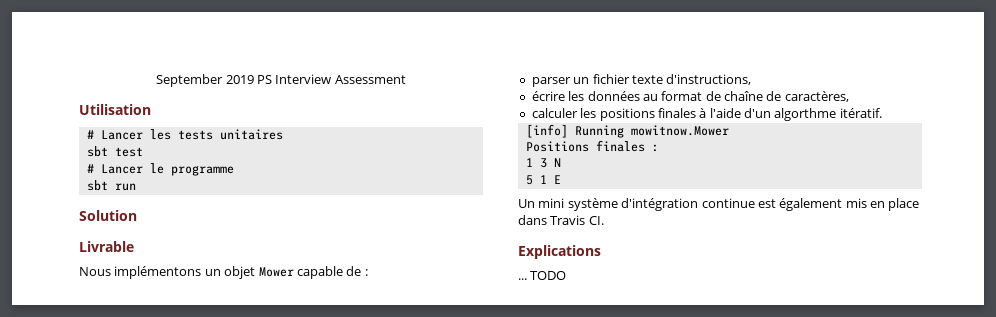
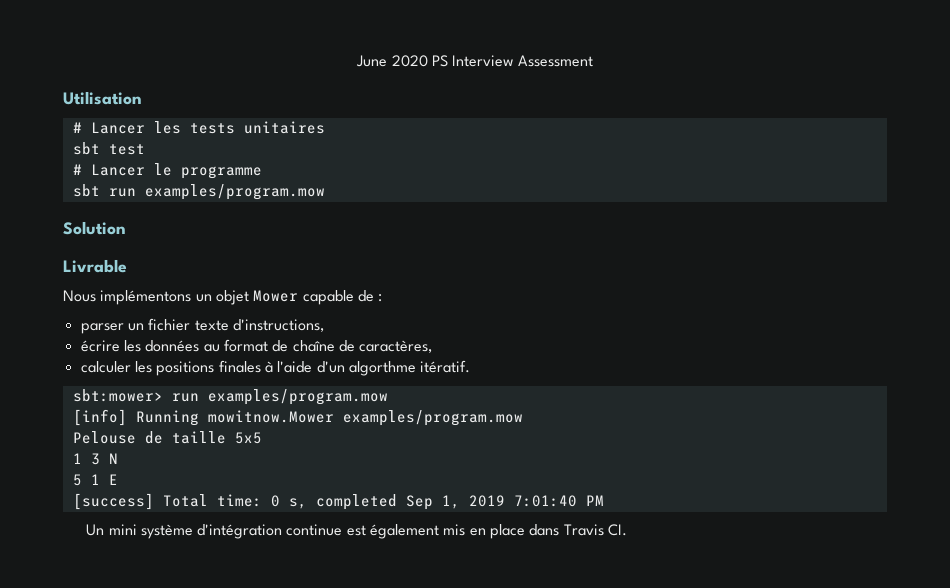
[156,74,254,87] September 2019 -> [356,55,428,67] June 2020
(136, 187) none -> [144,184,325,200] examples/program.mow
(882, 113) none -> [72,389,388,405] // sbt:mower> run examples/program.mow
[525,140,659,152] // Positions finales : -> [342,410,523,426] [72,431,262,444] examples/program.mow // Pelouse de taille 5x5
(561, 179) none -> [72,493,604,510] // [success] Total time: 0 s, completed Sep 1, 2019 7:01:40 PM
[518,245,601,259] [518,271,567,280] // Explications // ... TODO -> (628, 530) none

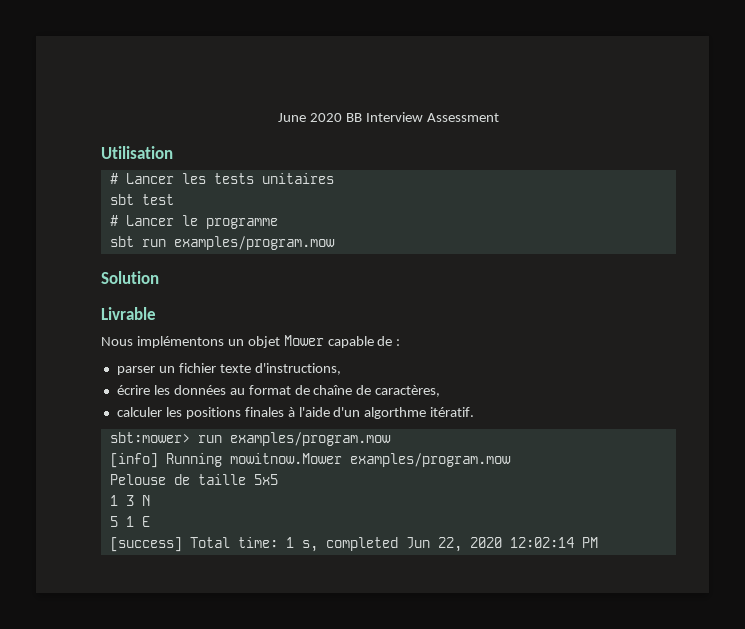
[432,55,448,67] PS -> [346,113,362,122] BB
[270,495,280,507] 0 -> [285,537,294,548] 1
[405,495,604,510] [86,524,628,539] Sep 1, 2019 7:01:40 PM // Un mini système d'intégration continue est également mis en place dans Travis CI. -> [405,537,598,552] Jun 22, 2020 12:02:14 PM

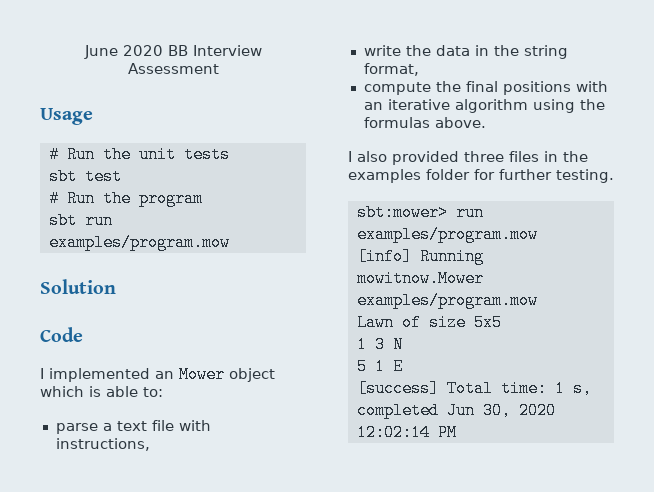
[101,146,173,159] [109,173,206,184] Utilisation // # Lancer les -> [40,108,93,125] [48,146,176,163] Usage // # Run the unit
[261,173,334,184] unitaires -> (230, 154) none
[125,215,278,229] Lancer le programme -> [66,190,203,207] Run the program
[101,307,156,320] [101,335,401,348] [116,363,341,375] [116,385,441,397] [116,407,475,419] Livrable // Nous implémentons un objet Mower capable de : // parser un fichier texte d'instructions, // écrire les données au format de chaîne de caractères, // calculer les positions finales à l'aide d'un algorthme itératif. -> [40,327,83,342] [40,366,275,383] [40,386,163,397] [55,420,211,434] [55,438,150,451] [363,45,568,59] [363,63,419,76] [363,81,608,95] [363,99,605,113] [363,117,486,128] [348,151,588,165] [348,169,614,183] Code // I implemented an Mower object which is able to: // parse a text file with instructions, // write the data in the string format, // compute the final positions with an iterative algorithm using the formulas above. // I also provided three files in the examples folder for further testing.
[109,474,246,485] Pelouse de taille -> [356,314,466,331] Lawn of size
[437,537,462,552] 22, -> [482,402,511,419] 30,

